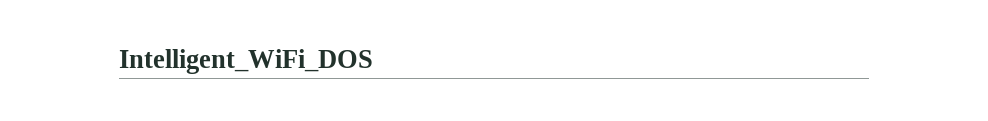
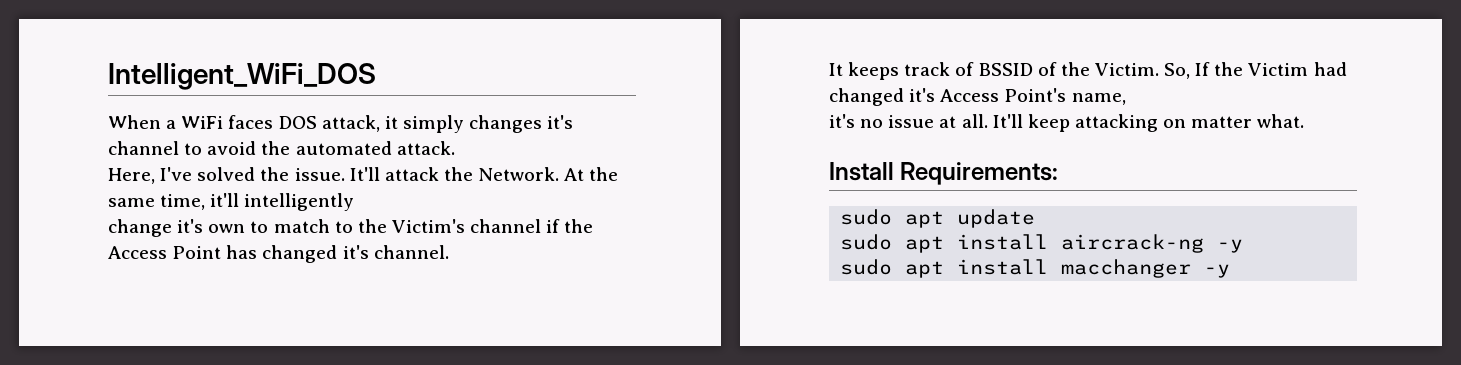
(373, 61) none -> [108,115,574,133] [108,141,455,155] [108,167,619,184] [108,193,355,211] [108,219,594,237] [108,245,449,263] [829,62,1347,80] [829,88,1126,106] [829,114,1305,132] [829,162,1059,185] [840,209,1036,228] [840,234,1244,253] [840,259,1231,278] // When a WiFi faces DOS attack, it simply changes it's channel to avoid the automated attack. // Here, I've solved the issue. It'll attack the Network. At the same time, it'll intelligently // change it's own to match to the Victim's channel if the Access Point has changed it's channel. // It keeps track of BSSID of the Victim. So, If the Victim had changed it's Access Point's name, // it's no issue at all. It'll keep attacking on matter what. // Install Requirements: // sudo apt update // sudo apt install aircrack-ng -y // sudo apt install macchanger -y

